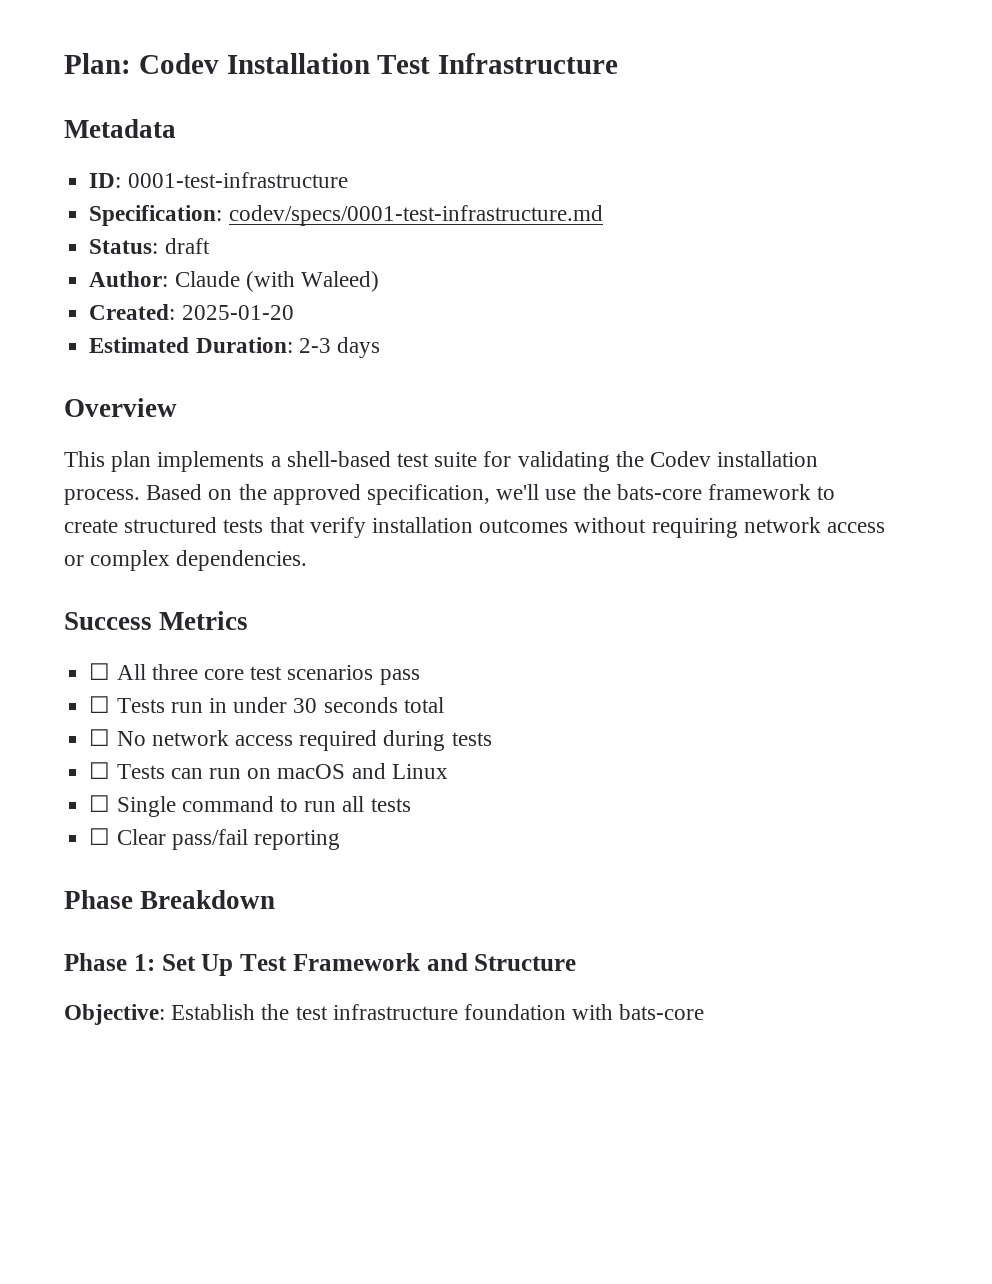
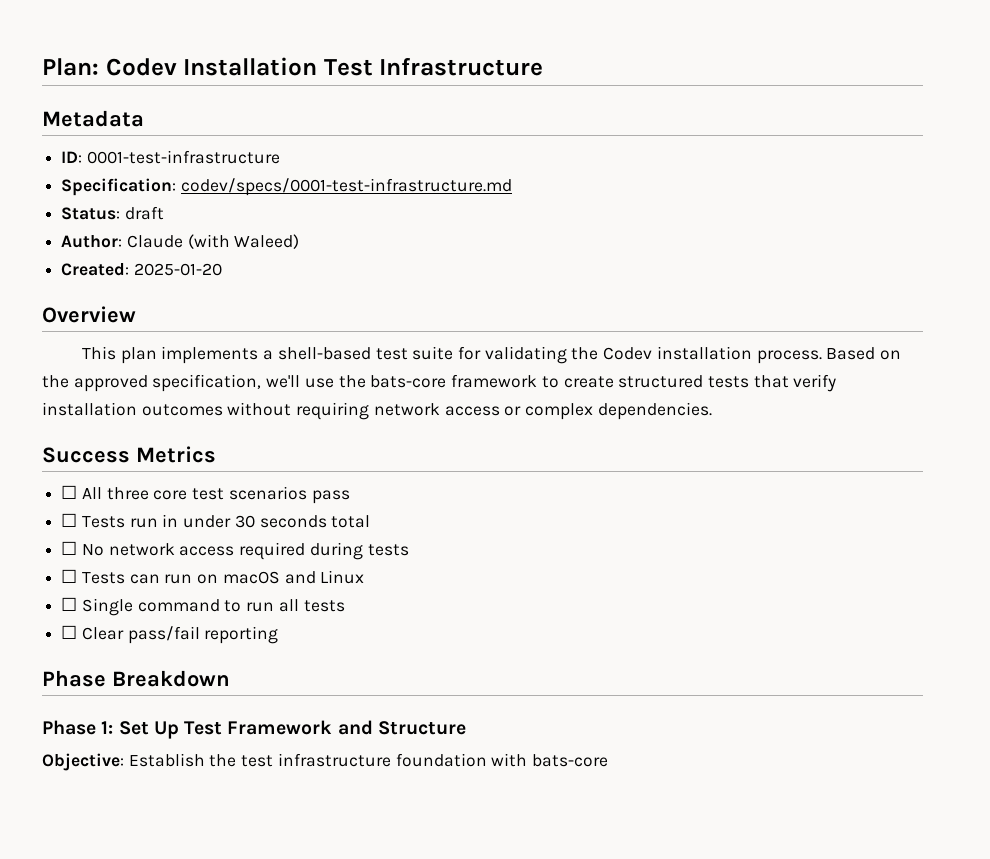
[89,337,380,358] // Estimated Duration: 2-3 days -> (222, 269) none

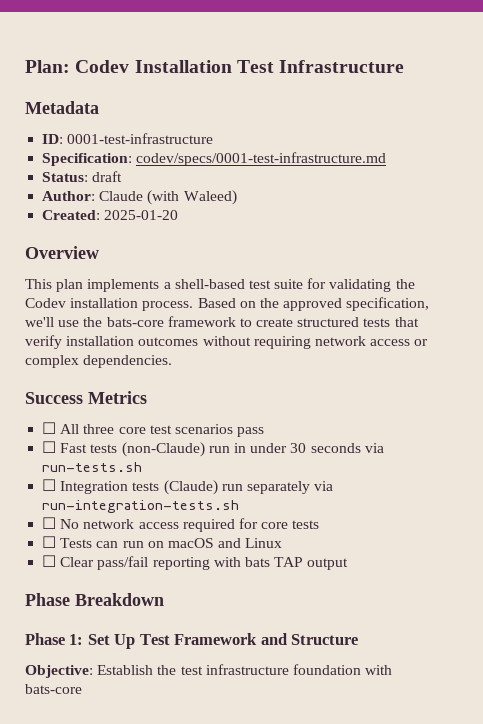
[81,516,125,528] Tests -> [60,442,205,457] Fast tests (non-Claude)
[331,515,371,528] total -> [364,443,384,453] [42,462,143,472] [42,479,334,495] [42,500,240,513] via run-tests.sh // ☐ Integration tests (Claude) run separately via run-integration-tests.sh
[309,542,363,560] during -> [238,518,289,529] for core
[61,597,345,616] // ☐ Single command to run all tests -> (283, 543) none
(279, 635) none -> [213,557,349,570] with bats TAP output

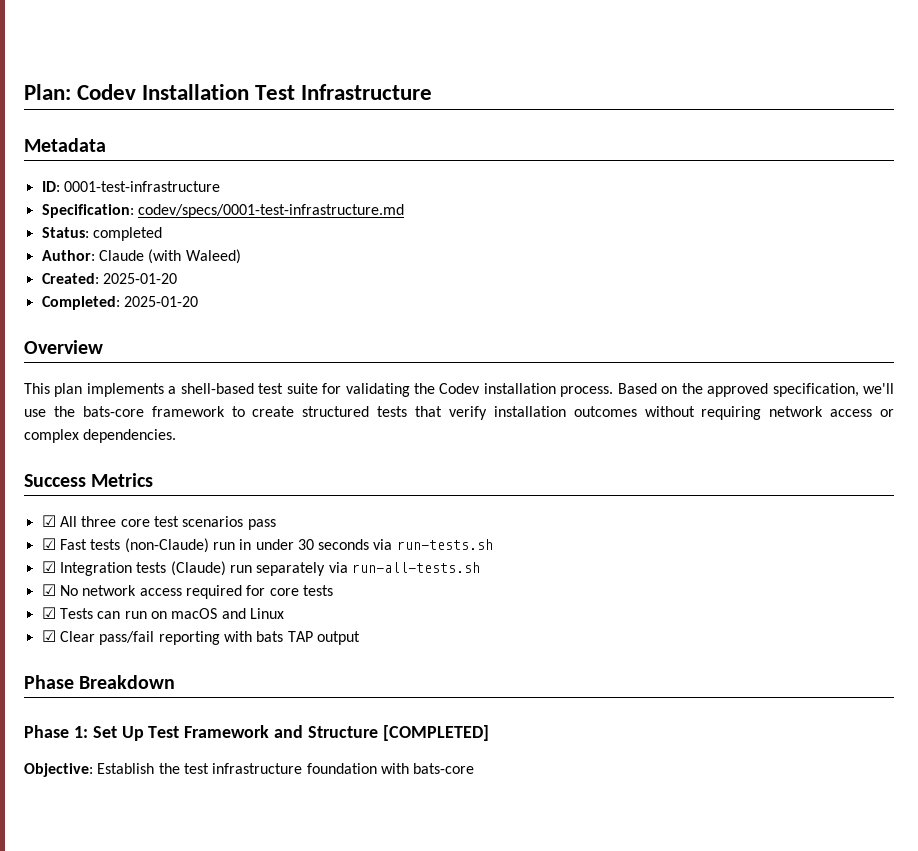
[92,171,123,182] draft -> [92,227,162,241] completed
(179, 215) none -> [41,296,198,310] // Completed: 2025-01-20
[42,422,57,434] ☐ -> [41,515,56,527] ☑
[42,441,57,453] ☐ -> [41,538,56,550] ☑
[42,479,57,491] ☐ -> [41,561,56,573] ☑
[42,500,240,513] [42,517,57,529] run-integration-tests.sh // ☐ -> [351,562,480,573] [41,584,56,596] run-all-tests.sh // ☑
[42,536,57,548] ☐ -> [41,607,56,619] ☑
[42,555,57,567] ☐ -> [41,630,56,642] ☑
(359, 639) none -> [382,725,489,741] [COMPLETED]

